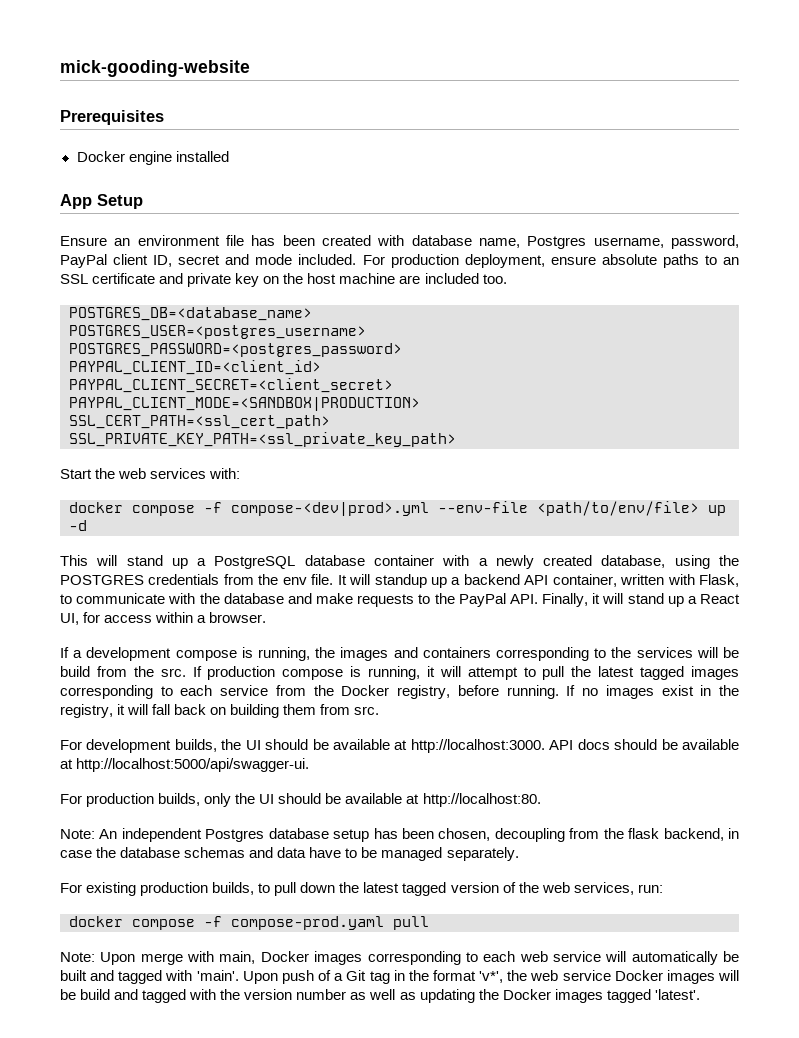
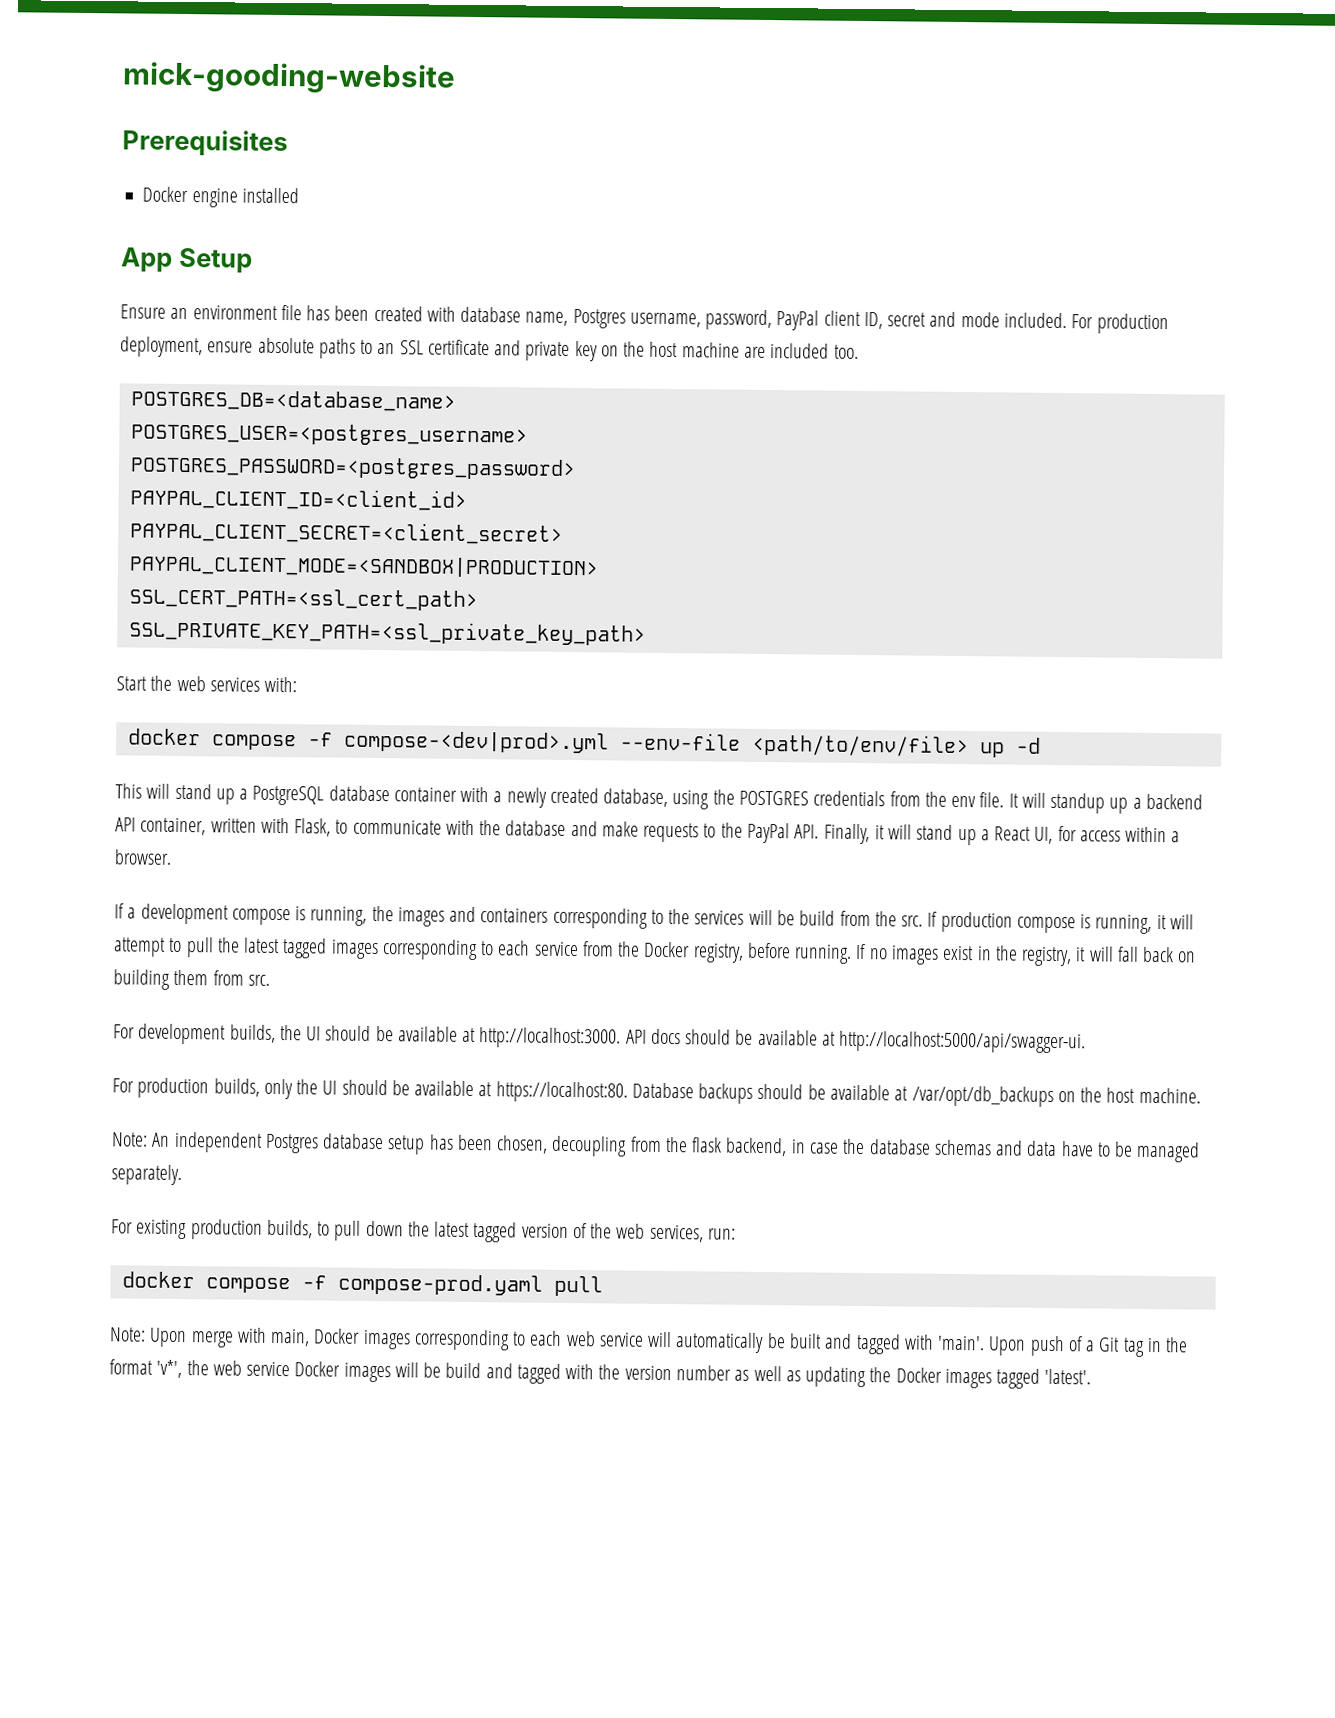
[422,793,541,807] http://localhost:80. -> [495,1081,1201,1107] https://localhost:80. Database backups should be available at /var/opt/db_backups on the host machine.

